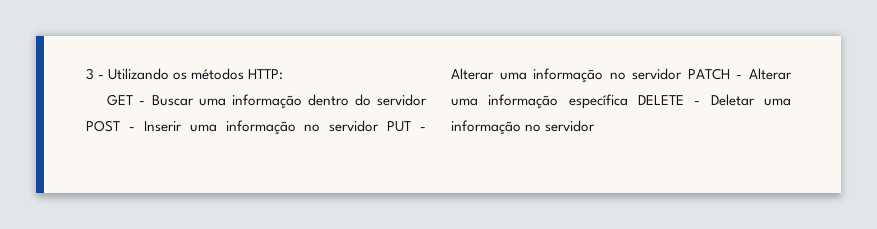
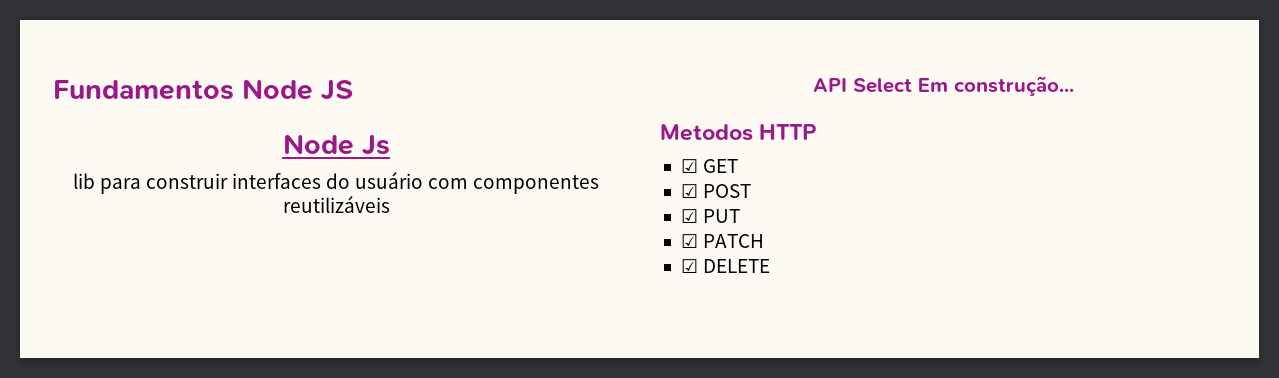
[86,68,284,80] [107,94,427,109] [86,120,426,135] [451,68,792,83] [451,94,791,109] [451,120,596,135] 3 - Utilizando os métodos HTTP: // GET - Buscar uma informação dentro do servidor POST - Inserir uma informação no servidor PUT - Alterar uma informação no servidor PATCH - Alterar uma informação específica DELETE - Deletar uma informação no servidor -> [53,79,353,101] [282,134,390,156] [72,172,600,194] [282,196,390,213] [812,76,1074,96] [660,124,818,141] [680,159,739,173] [680,184,752,198] [680,209,741,223] [680,234,765,248] [680,259,771,273] Fundamentos Node JS // Node Js // lib para construir interfaces do usuário com componentes reutilizáveis // API Select Em construção... // Metodos HTTP // ☑ GET // ☑ POST // ☑ PUT // ☑ PATCH // ☑ DELETE

